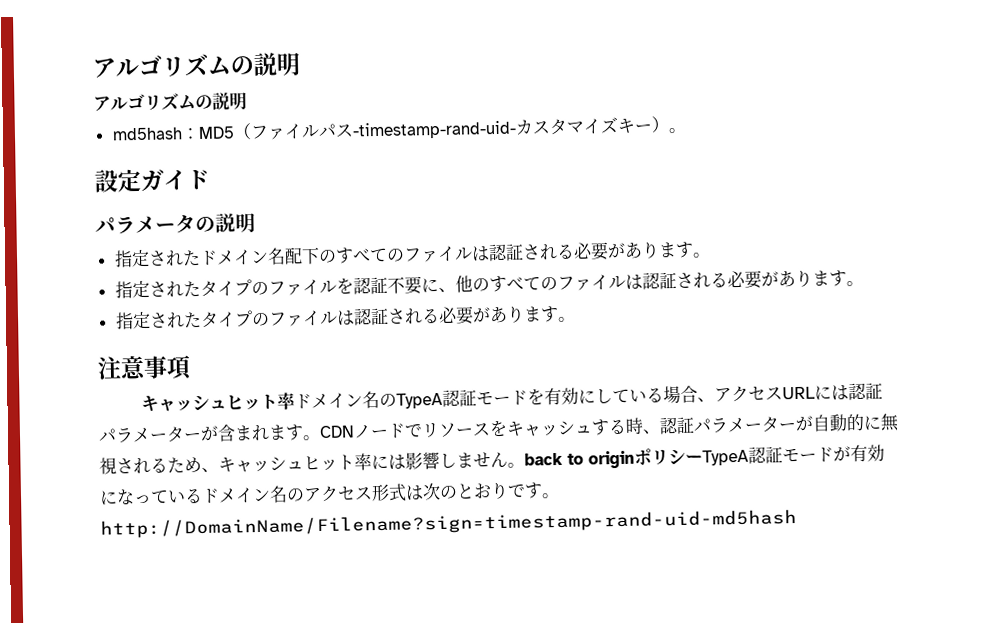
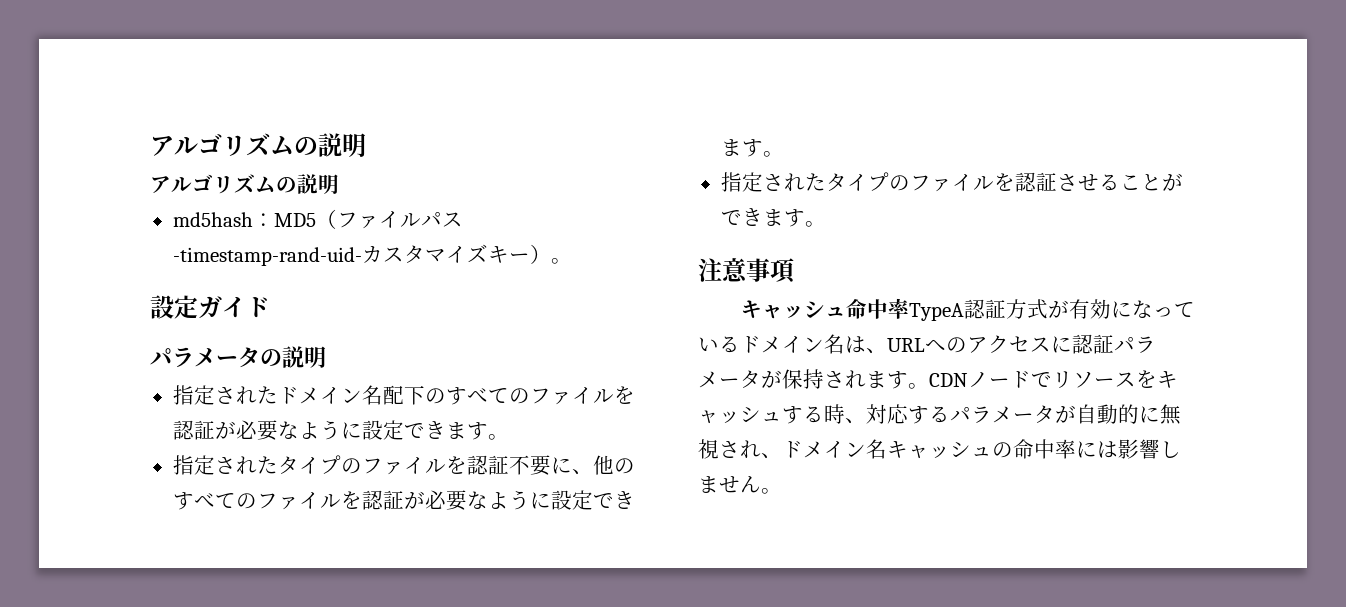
[470,241,660,262] は認証される必要があり -> [613,386,635,404] [172,420,446,441] を認証が必要なように設定でき
[624,269,864,290] [114,305,525,330] は認証される必要があります。 // 指定されたタイプのファイルは認証される必要があり -> [340,490,635,511] [720,139,784,157] [720,172,1183,192] [720,208,763,226] を認証が必要なように設定できます。 // 指定されたタイプのファイルを認証させることができ
[226,382,884,410] [98,424,253,444] ヒット率ドメイン名のTypeA認証モードを有効にしている場合、アクセスURLには認証パラメーターが含ま -> [846,298,1196,321] [698,334,1156,354] [698,369,845,389] 命中率TypeA認証方式が有効になっているドメイン名は、URLへのアクセスに認証パラメータが保持さ
[659,416,797,435] 認証パラメーター -> [866,404,1055,424] 対応するパラメータ
[150,454,355,474] るため、キャッシュヒット -> [761,439,1055,459] 、ドメイン名キャッシュの命中
[524,444,885,469] [99,481,560,505] [100,509,797,539] back to originポリシーTypeA認証モードが有効になっているドメイン名のアクセス形式は次のとおりです。http://DomainName/Filename?sign=timestamp-rand-uid-md5hash -> (782, 491) none

